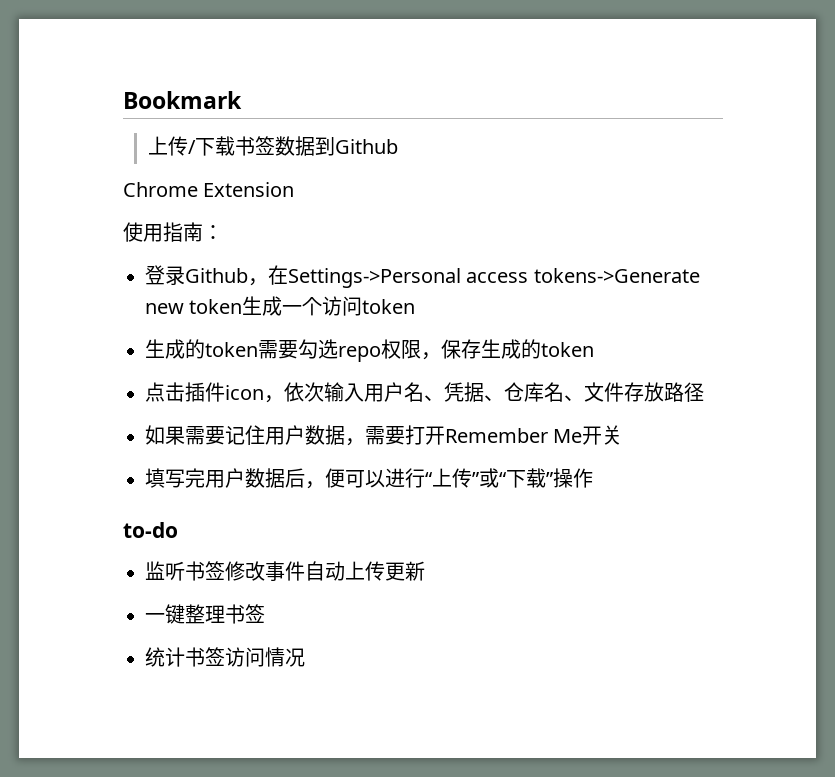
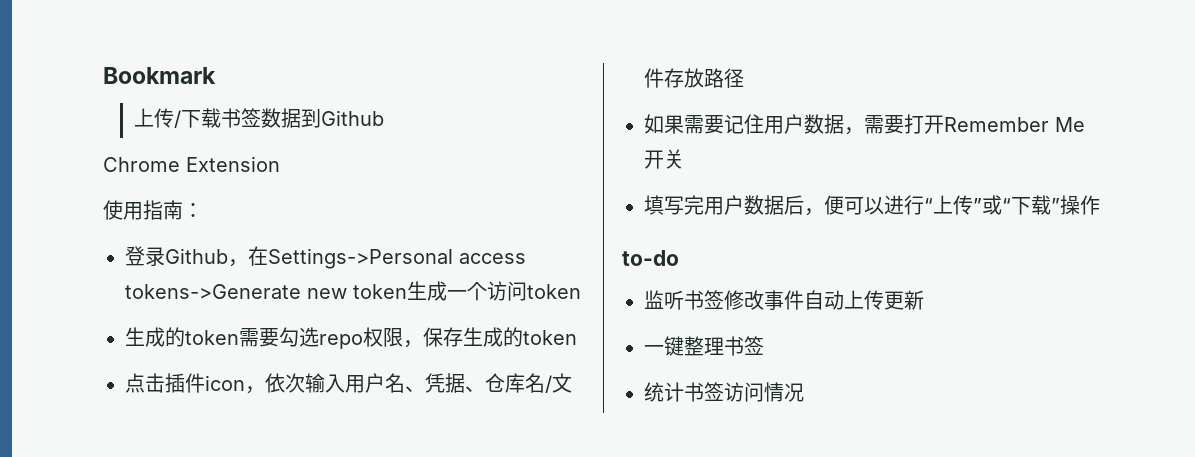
[564,395,584,401] 、 -> [545,375,552,393] /

